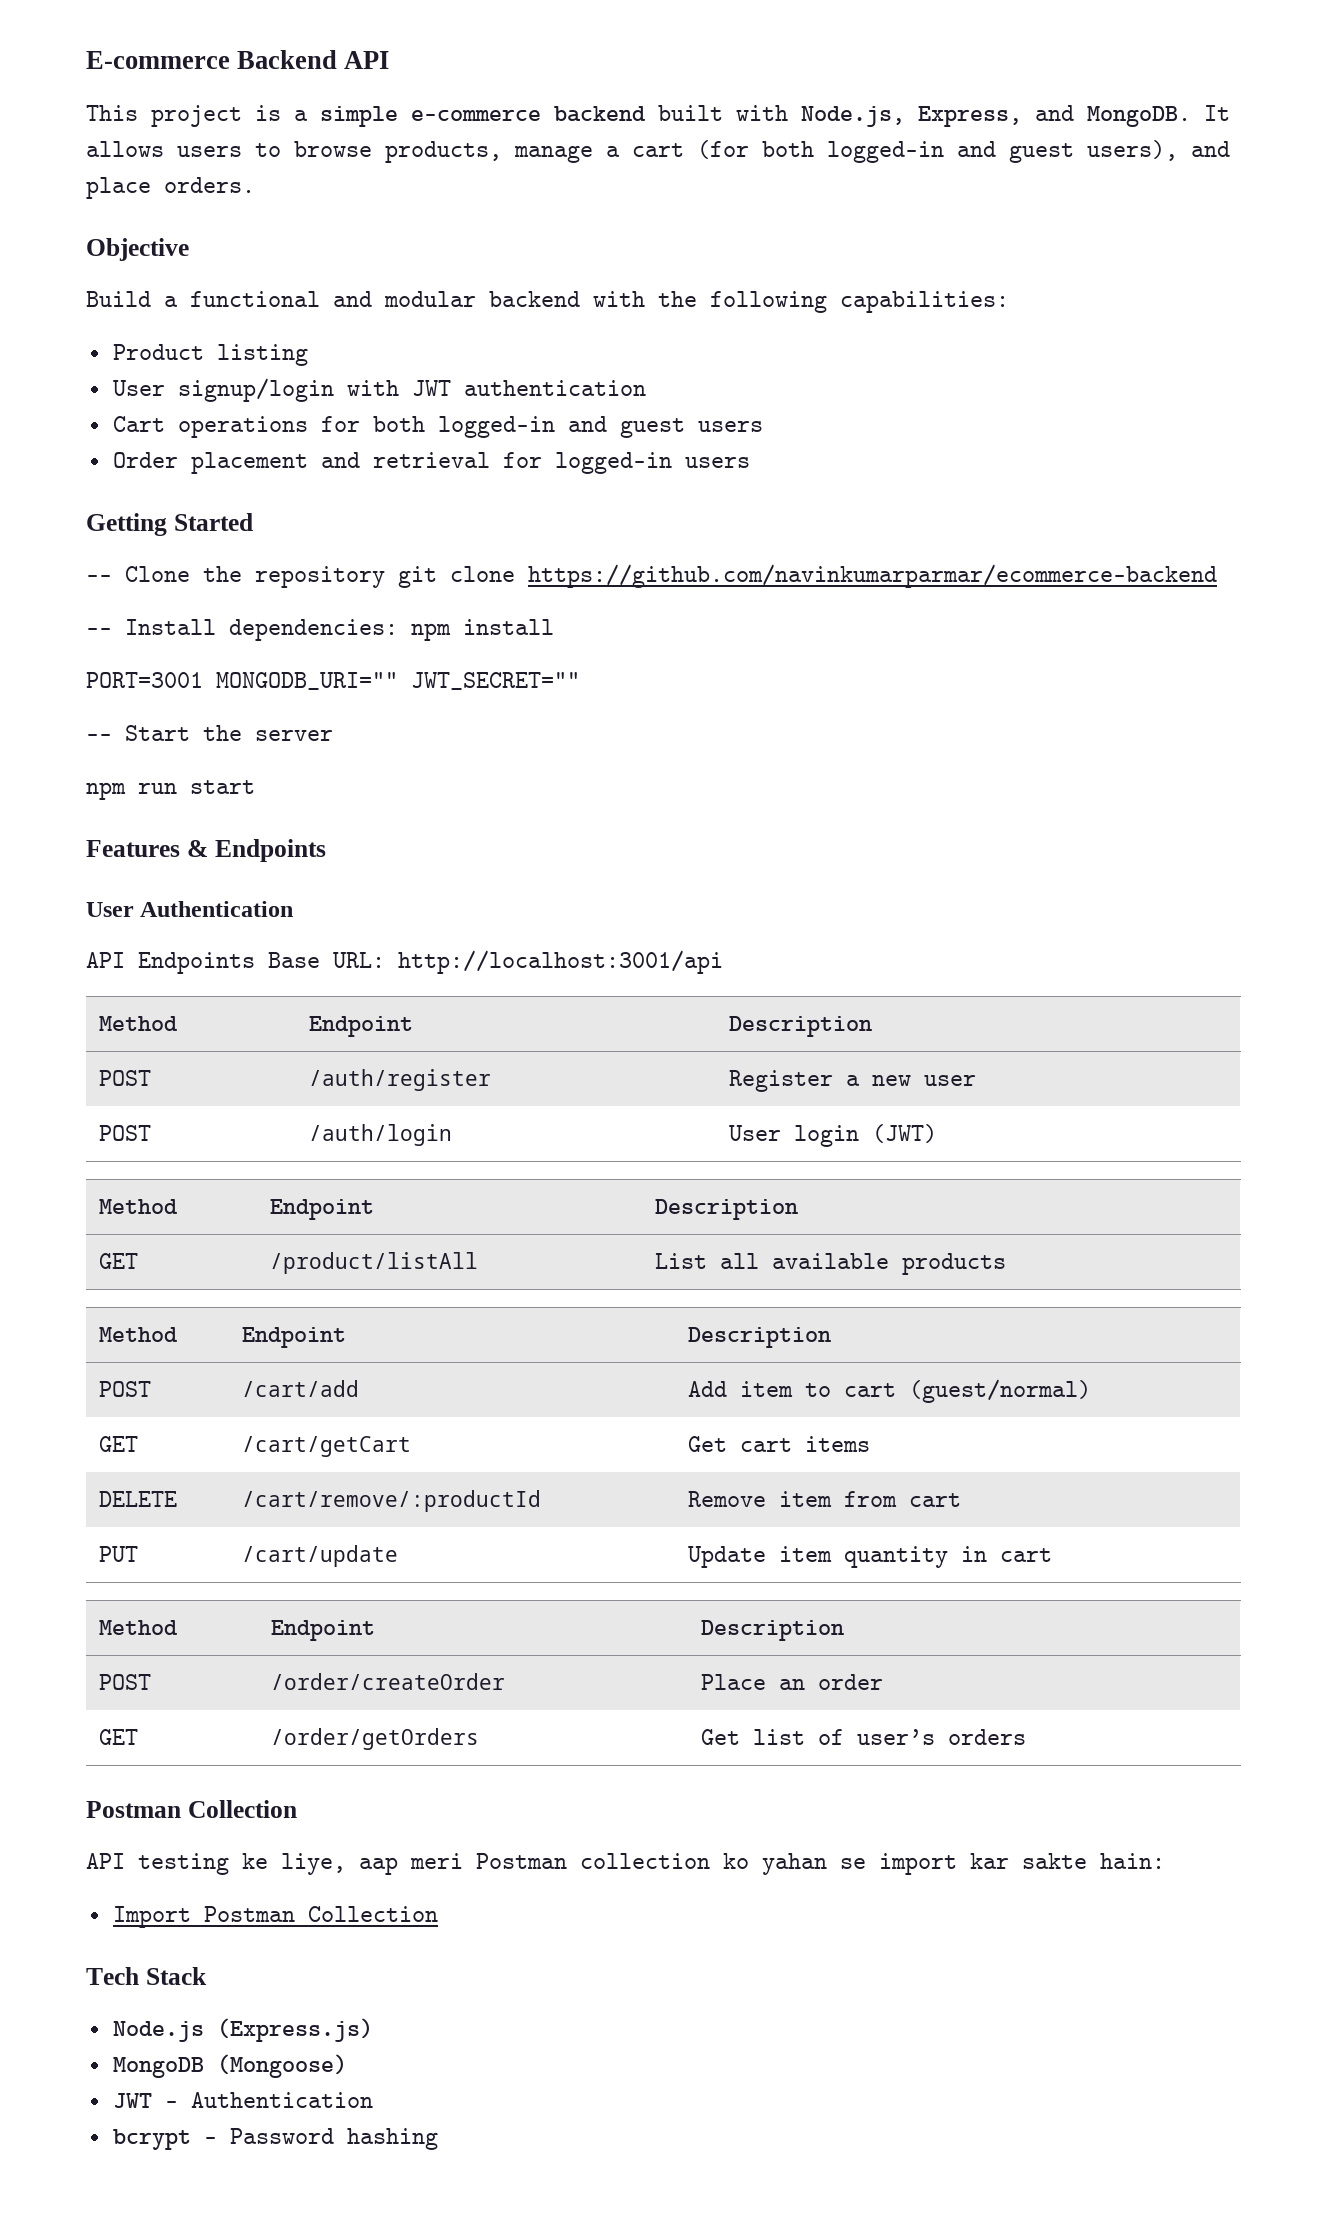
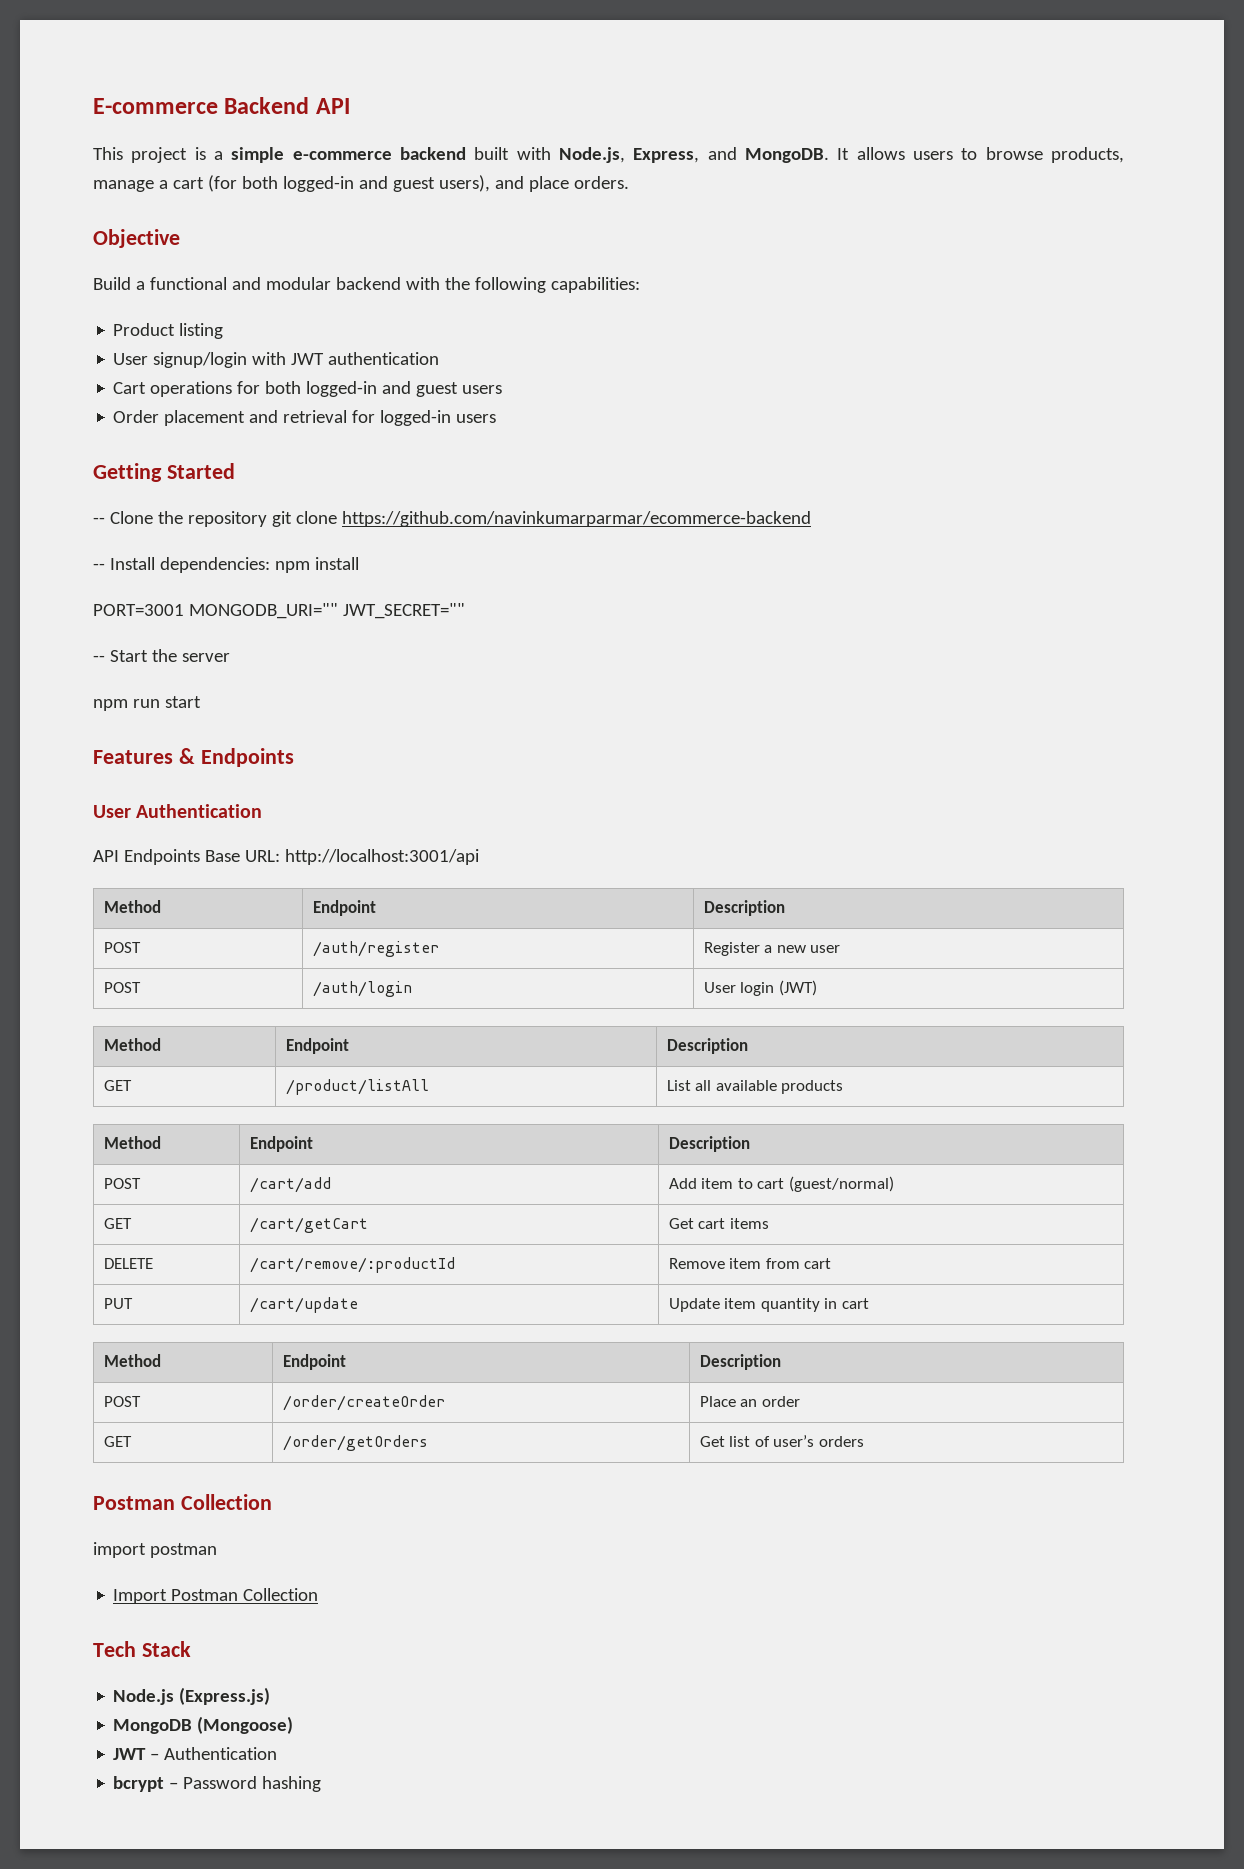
[86,1853,1165,1875] API testing ke liye, aap meri Postman collection ko yahan se import kar sakte hain: -> [93,1542,217,1558] import postman

